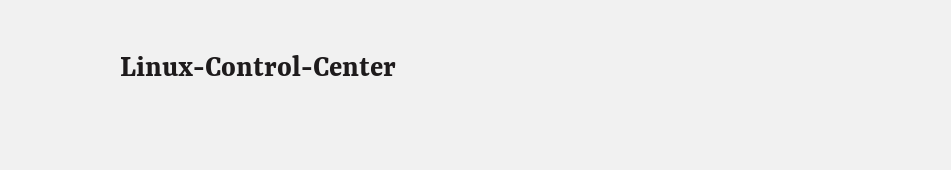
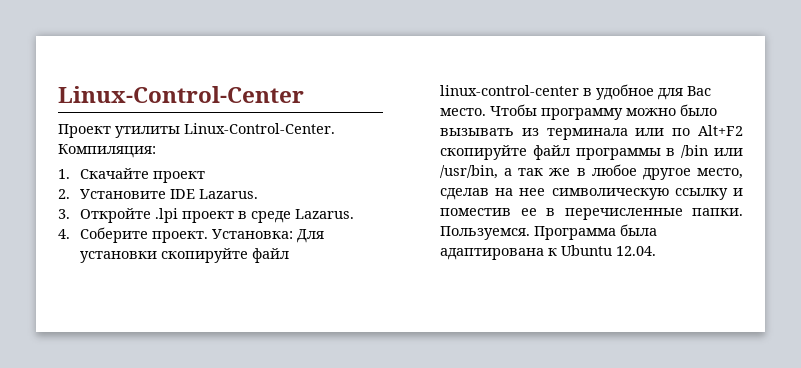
(396, 65) none -> [58,123,335,138] [58,144,156,158] [58,168,206,183] [58,189,259,199] [58,208,355,223] [58,227,325,243] [80,248,290,263] [440,84,712,100] [440,104,718,120] [440,125,743,140] [440,145,743,160] [440,164,743,180] [440,188,743,200] [440,208,743,220] [440,224,658,240] [440,245,657,260] // Проект утилиты Linux-Control-Center. Компиляция: // 1. Скачайте проект // 2. Установите IDE Lazarus. // 3. Откройте .lpi проект в среде Lazarus. // 4. Соберите проект. Установка: Для установки скопируйте файл linux-control-center в удобное для Вас место. Чтобы программу можно было вызывать из терминала или по Alt+F2 скопируйте файл программы в /bin или /usr/bin, а так же в любое другое место, сделав на нее символическую ссылку и поместив ее в перечисленные папки. Пользуемся. Программа была адаптирована к Ubuntu 12.04.

